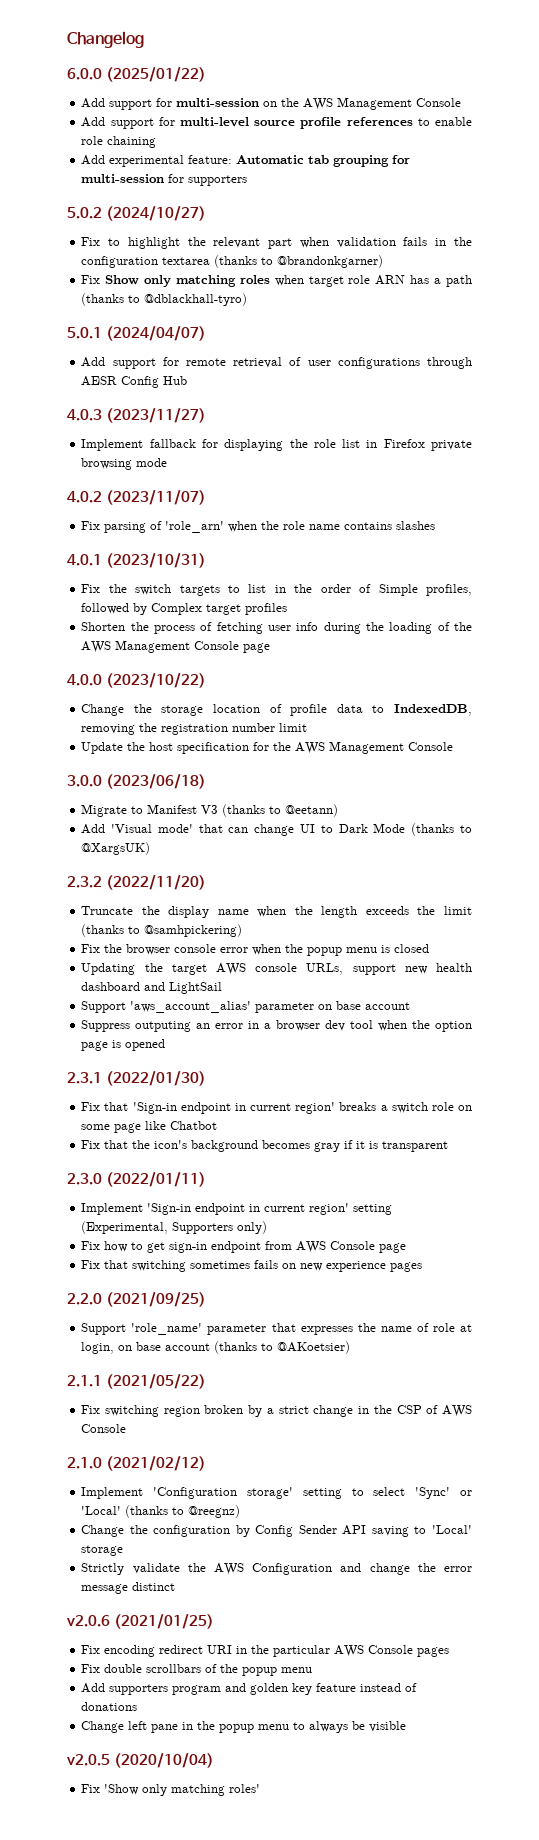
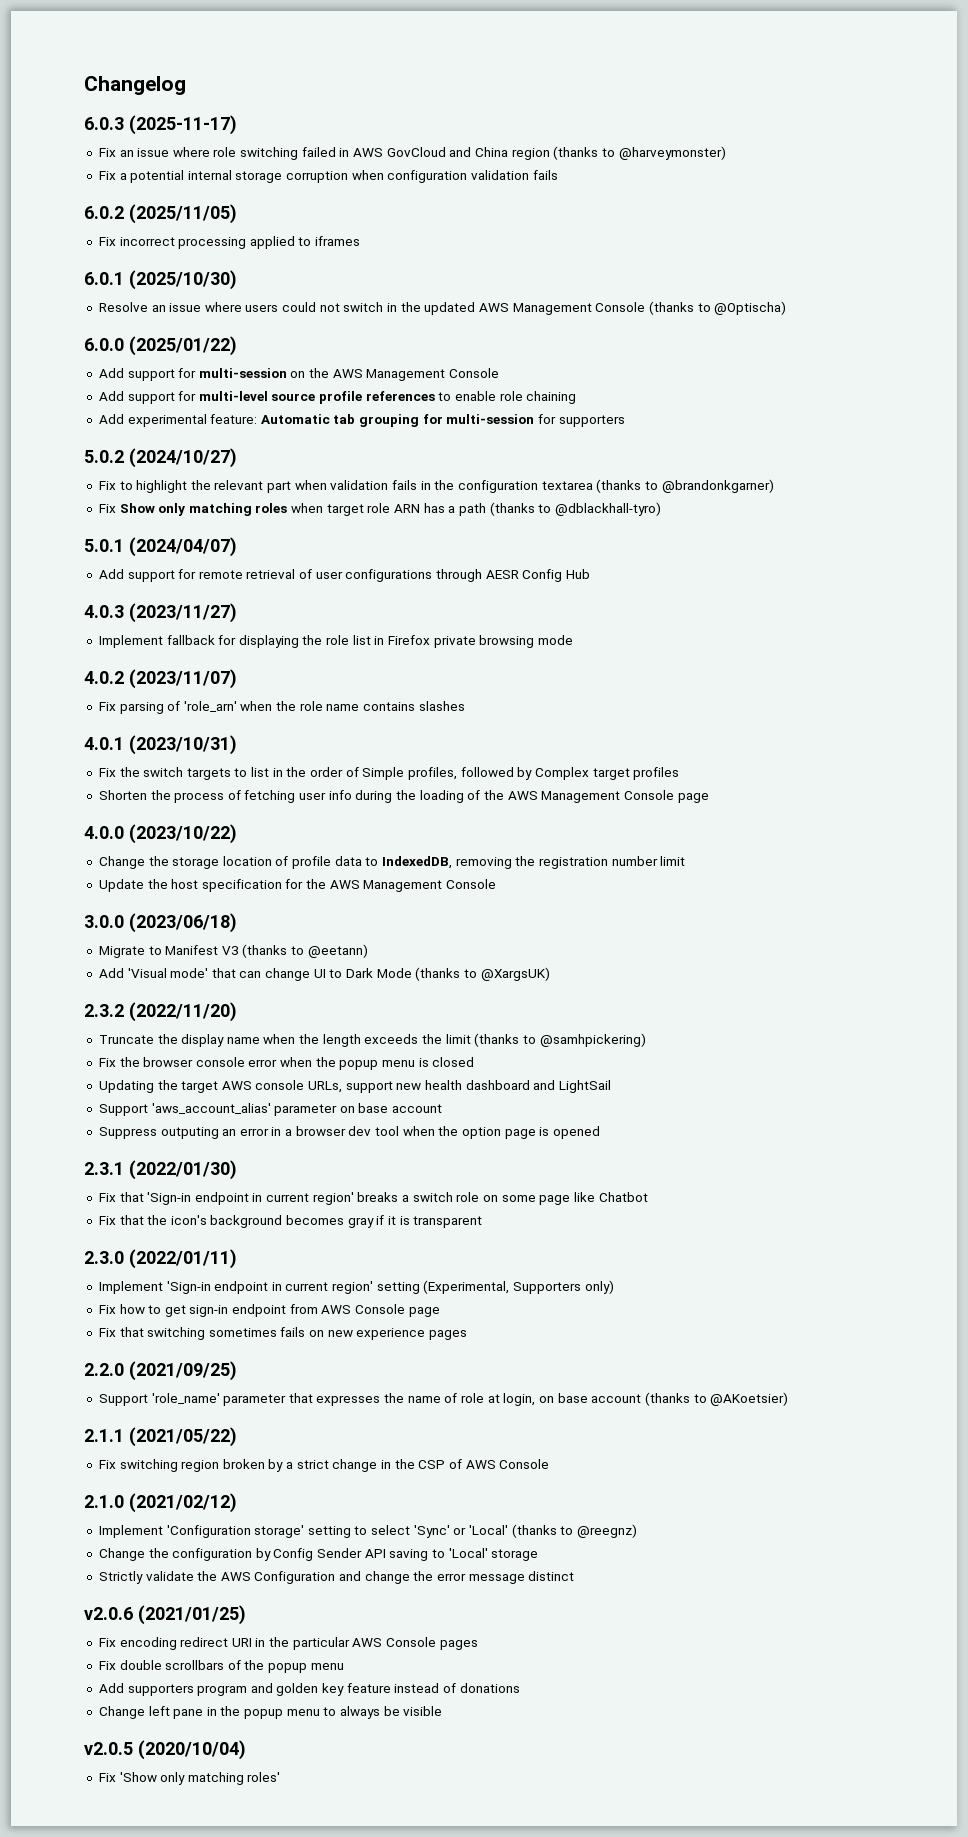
(144, 39) none -> [84,115,237,135] [98,146,726,160] [98,170,558,183] [84,204,237,224] [98,236,361,249] [84,270,237,290] [98,301,787,315] // 6.0.3 (2025-11-17) // Fix an issue where role switching failed in AWS GovCloud and China region (thanks to @harveymonster) // Fix a potential internal storage corruption when configuration validation fails // 6.0.2 (2025/11/05) // Fix incorrect processing applied to iframes // 6.0.1 (2025/10/30) // Resolve an issue where users could not switch in the updated AWS Management Console (thanks to @Optischa)

